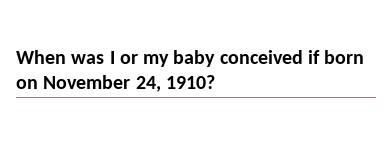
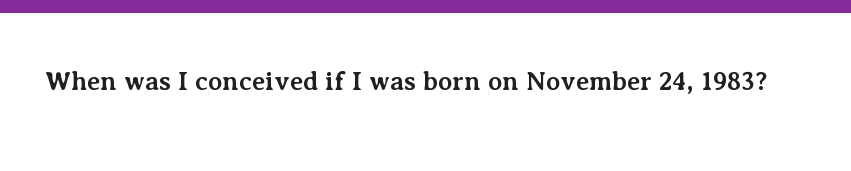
[119,50,320,67] or my baby conceived if -> [195,71,417,90] conceived if I was
[165,75,215,89] 1910? -> [701,71,768,90] 1983?

